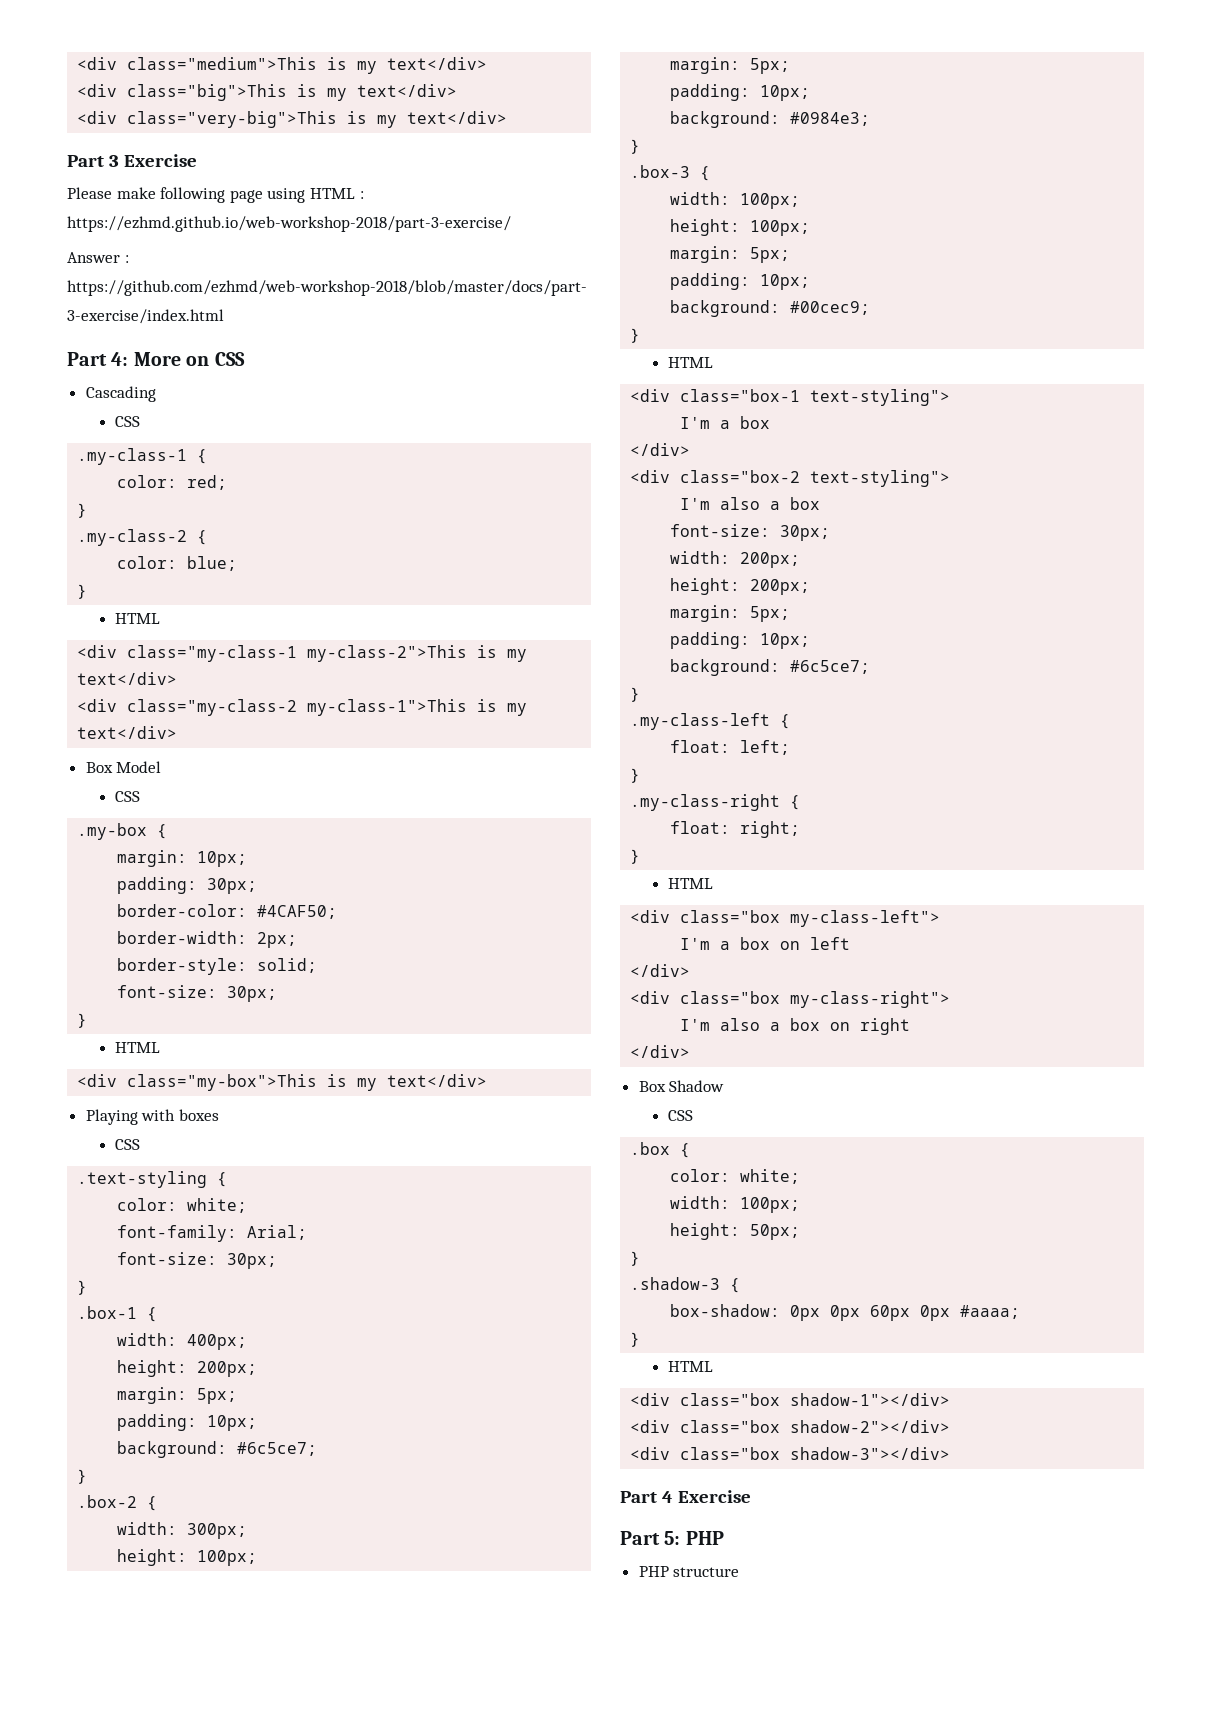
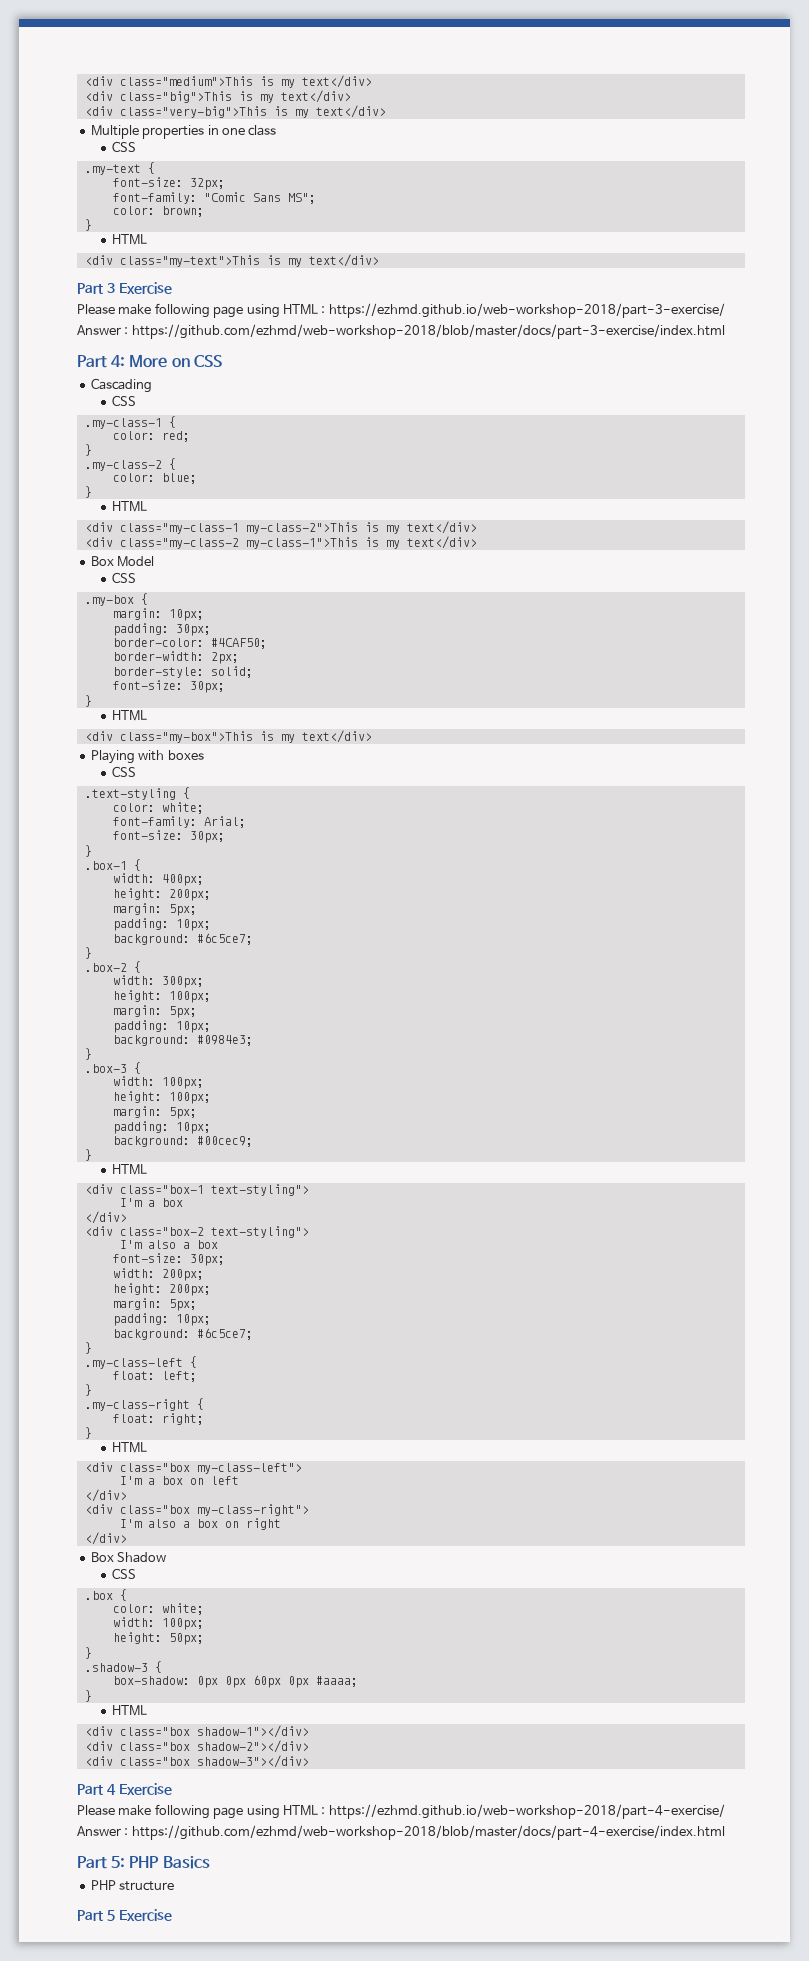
(508, 117) none -> [90,125,277,139] [111,141,136,152] [84,162,155,175] [112,177,225,190] [112,192,316,204] [112,206,204,217] [84,219,92,231] [111,234,147,245] [84,254,379,267] // Multiple properties in one class // CSS // .my-text { // font-size: 32px; // font-family: "Comic Sans MS"; // color: brown; // } // HTML // <div class="my-text">This is my text</div>
(751, 1496) none -> [77,1804,725,1819] [77,1825,725,1840] // Please make following page using HTML : https://ezhmd.github.io/web-workshop-2018/part-4-exercise/ // Answer : https://github.com/ezhmd/web-workshop-2018/blob/master/docs/part-4-exercise/index.html
(724, 1538) none -> [162,1856,210,1869] Basics
(740, 1572) none -> [77,1909,172,1921] // Part 5 Exercise

